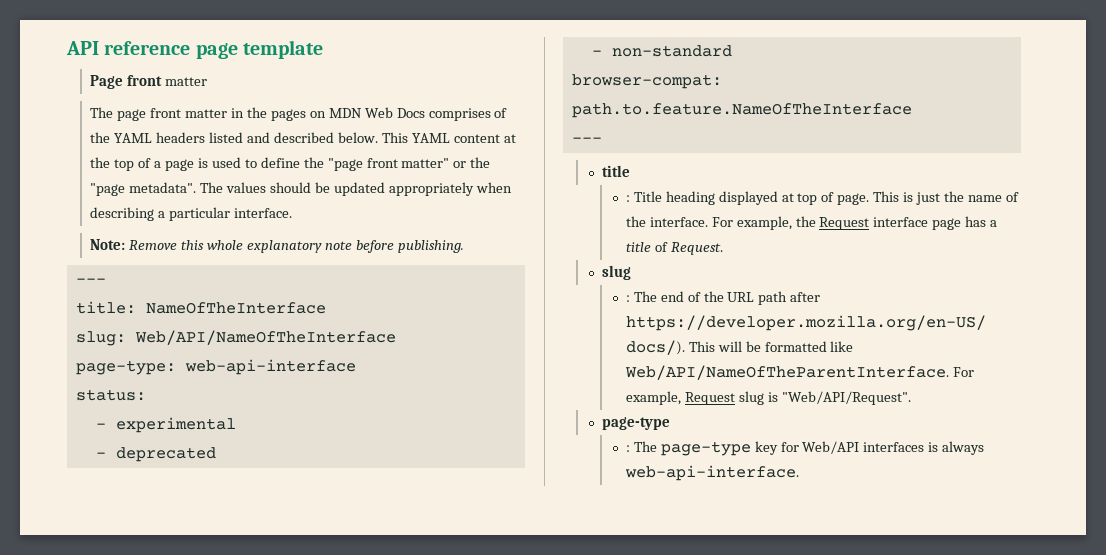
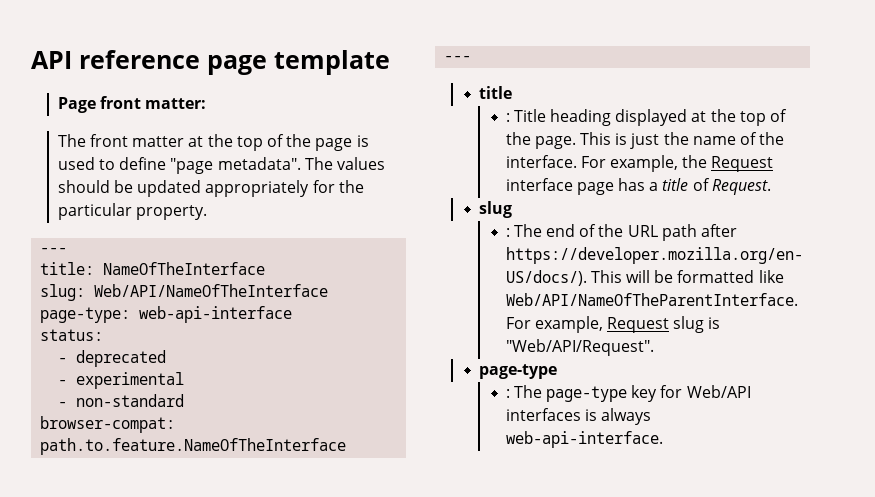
[165,77,208,86] [90,107,508,121] [90,132,516,143] [90,157,162,171] matter // The page front matter in the pages on MDN Web Docs comprises of the YAML headers listed and described below. This YAML content at the top of a -> [145,98,207,109] [57,134,312,151] matter: // The front matter at the top of the
[303,157,491,171] the "page front matter" or the -> (167, 163) none
[475,182,512,193] [90,207,293,221] [90,239,464,253] when describing a particular interface. // Note: Remove this whole explanatory note before publishing. -> [312,180,364,193] [57,203,208,220] for the particular property.
[115,417,236,433] [95,447,216,462] experimental // - deprecated -> [76,350,167,367] [58,372,185,389] deprecated // - experimental
[797,192,835,205] top of -> [710,109,788,126] [505,132,531,145] the top of the

